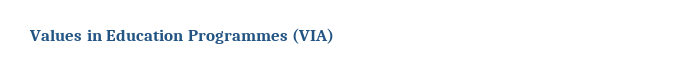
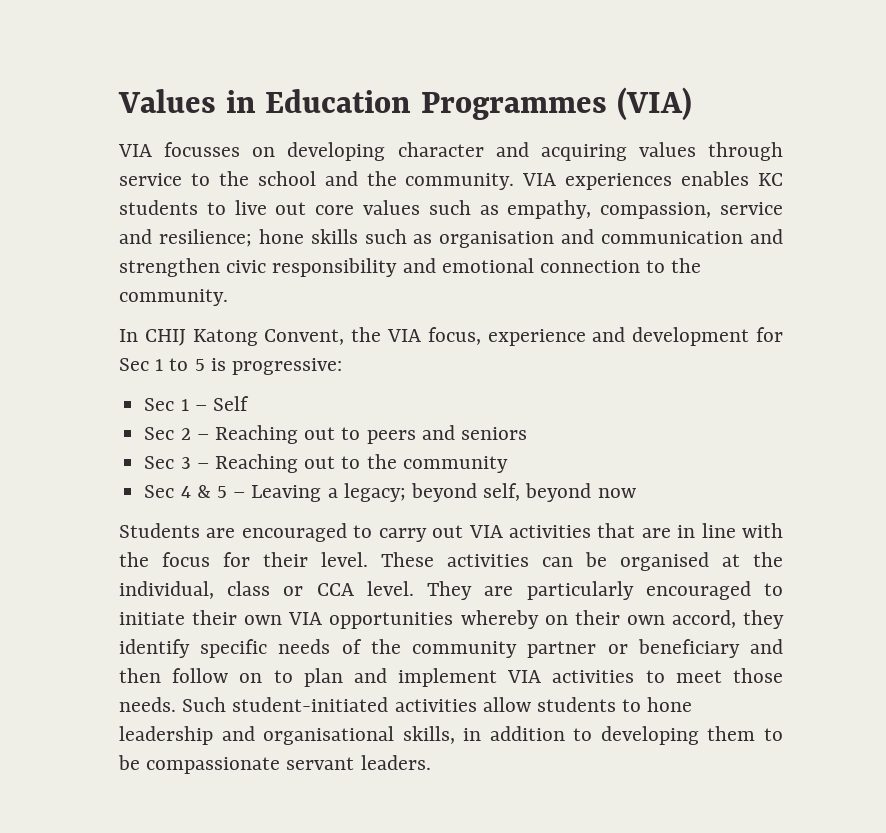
(335, 36) none -> [118,142,783,161] [119,171,783,190] [119,200,783,219] [119,229,784,248] [119,258,702,277] [119,289,228,306] [119,327,783,346] [119,358,343,375] [144,396,249,411] [144,425,527,444] [144,454,508,473] [144,483,636,502] [119,523,783,542] [119,552,783,571] [119,581,783,600] [119,610,785,629] [119,639,783,658] [119,668,783,687] [119,697,693,712] [119,726,783,745] [118,755,431,774] // VIA focusses on developing character and acquiring values through service to the school and the community. VIA experiences enables KC students to live out core values such as empathy, compassion, service and resilience; hone skills such as organisation and communication and strengthen civic responsibility and emotional connection to the community. // In CHIJ Katong Convent, the VIA focus, experience and development for Sec 1 to 5 is progressive: // Sec 1 – Self // Sec 2 – Reaching out to peers and seniors // Sec 3 – Reaching out to the community // Sec 4 & 5 – Leaving a legacy; beyond self, beyond now // Students are encouraged to carry out VIA activities that are in line with the focus for their level. These activities can be organised at the individual, class or CCA level. They are particularly encouraged to initiate their own VIA opportunities whereby on their own accord, they identify specific needs of the community partner or beneficiary and then follow on to plan and implement VIA activities to meet those needs. Such student-initiated activities allow students to hone leadership and organisational skills, in addition to developing them to be compassionate servant leaders.

